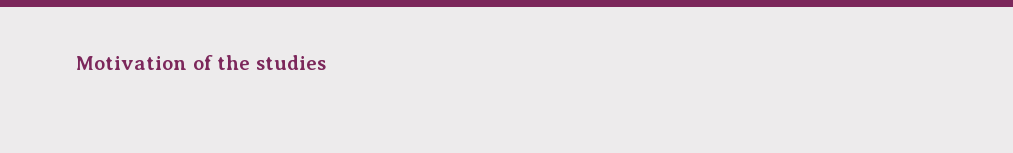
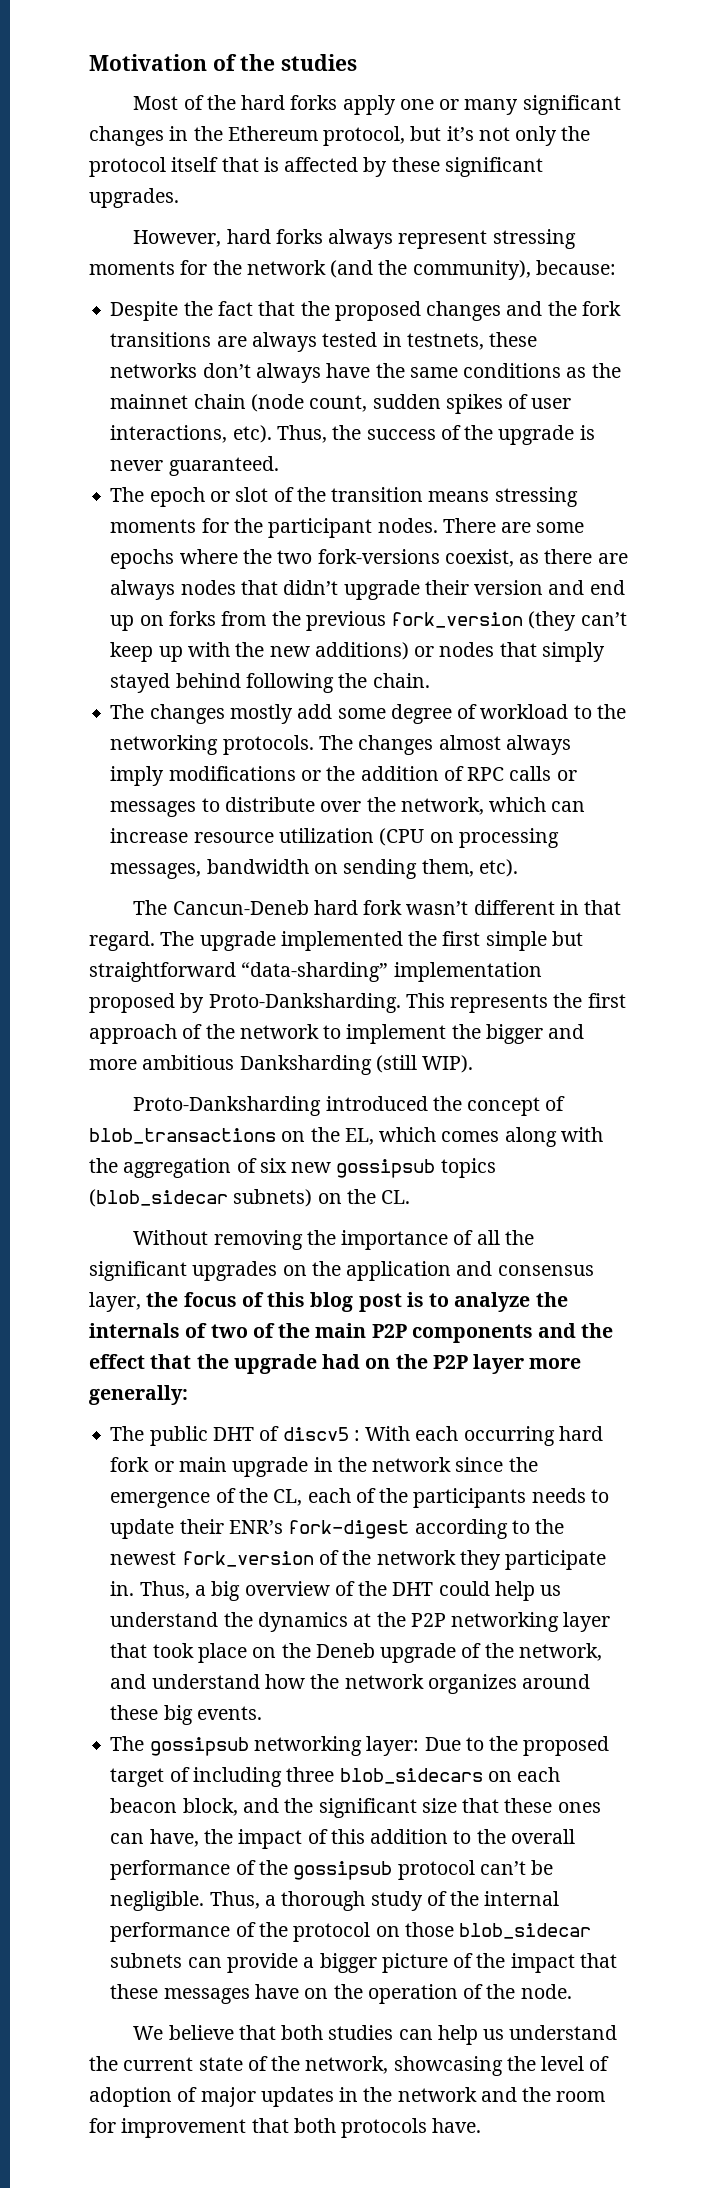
(326, 62) none -> [133,95,621,115] [89,126,591,146] [89,157,543,177] [89,188,179,208] [133,229,576,249] [89,260,616,280] [110,301,621,321] [110,332,538,352] [110,363,621,383] [110,394,572,414] [110,425,595,445] [110,456,279,476] [110,487,578,507] [110,518,585,538] [110,549,628,569] [110,580,625,600] [110,611,627,631] [110,642,605,662] [110,673,430,693] [110,704,626,724] [110,735,571,755] [110,766,577,786] [110,797,586,817] [110,828,559,848] [110,859,518,879] [133,900,622,915] [89,931,583,951] [89,962,542,982] [89,993,626,1013] [89,1024,585,1044] [89,1055,474,1075] [133,1096,566,1116] [89,1127,603,1147] [89,1158,496,1178] [89,1189,411,1207] [133,1230,534,1250] [89,1261,594,1281] [89,1292,568,1312] [89,1323,614,1343] [89,1354,582,1374] [89,1385,188,1405] [110,1426,603,1446] [110,1457,538,1477] [110,1488,609,1508] [110,1519,565,1539] [110,1550,607,1570] [110,1581,562,1601] [110,1612,611,1632] [110,1643,602,1663] [110,1674,591,1694] [110,1705,262,1725] [110,1736,610,1756] [110,1767,561,1787] [110,1798,601,1818] [110,1829,575,1849] [110,1860,554,1880] [110,1891,560,1911] [110,1922,592,1942] [110,1953,617,1973] [110,1984,572,2004] [133,2025,618,2045] [89,2056,610,2076] [89,2087,606,2107] [89,2118,482,2138] // Most of the hard forks apply one or many significant changes in the Ethereum protocol, but it’s not only the protocol itself that is affected by these significant upgrades. // However, hard forks always represent stressing moments for the network (and the community), because: // Despite the fact that the proposed changes and the fork transitions are always tested in testnets, these networks don’t always have the same conditions as the mainnet chain (node count, sudden spikes of user interactions, etc). Thus, the success of the upgrade is never guaranteed. // The epoch or slot of the transition means stressing moments for the participant nodes. There are some epochs where the two fork-versions coexist, as there are always nodes that didn’t upgrade their version and end up on forks from the previous fork_version (they can’t keep up with the new additions) or nodes that simply stayed behind following the chain. // The changes mostly add some degree of workload to the networking protocols. The changes almost always imply modifications or the addition of RPC calls or messages to distribute over the network, which can increase resource utilization (CPU on processing messages, bandwidth on sending them, etc). // The Cancun-Deneb hard fork wasn’t different in that regard. The upgrade implemented the first simple but straightforward “data-sharding” implementation proposed by Proto-Danksharding. This represents the first approach of the network to implement the bigger and more ambitious Danksharding (still WIP). // Proto-Danksharding introduced the concept of blob_transactions on the EL, which comes along with the aggregation of six new gossipsub topics (blob_sidecar subnets) on the CL. // Without removing the importance of all the significant upgrades on the application and consensus layer, the focus of this blog post is to analyze the internals of two of the main P2P components and the effect that the upgrade had on the P2P layer more generally: // The public DHT of discv5 : With each occurring hard fork or main upgrade in the network since the emergence of the CL, each of the participants needs to update their ENR’s fork-digest according to the newest fork_version of the network they participate in. Thus, a big overview of the DHT could help us understand the dynamics at the P2P networking layer that took place on the Deneb upgrade of the network, and understand how the network organizes around these big events. // The gossipsub networking layer: Due to the proposed target of including three blob_sidecars on each beacon block, and the significant size that these ones can have, the impact of this addition to the overall performance of the gossipsub protocol can’t be negligible. Thus, a thorough study of the internal performance of the protocol on those blob_sidecar subnets can provide a bigger picture of the impact that these messages have on the operation of the node. // We believe that both studies can help us understand the current state of the network, showcasing the level of adoption of major updates in the network and the room for improvement that both protocols have.

